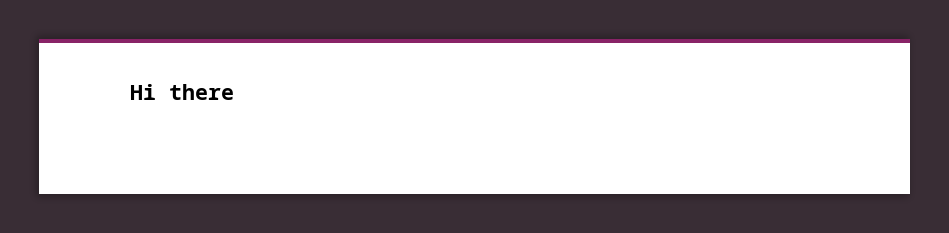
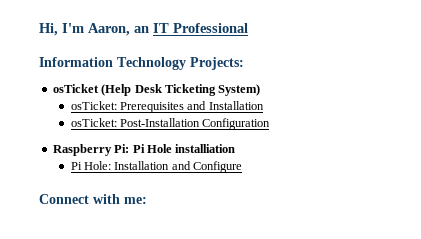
[130,84,234,100] Hi there -> [39,23,248,36] [39,57,244,70] [52,84,261,96] [70,101,264,113] [70,118,271,130] [52,144,236,156] [70,161,243,173] [39,194,147,204] Hi, I'm Aaron, an IT Professional // Information Technology Projects: // osTicket (Help Desk Ticketing System) // osTicket: Prerequisites and Installation // osTicket: Post-Installation Configuration // Raspberry Pi: Pi Hole installiation // Pi Hole: Installation and Configure // Connect with me:

